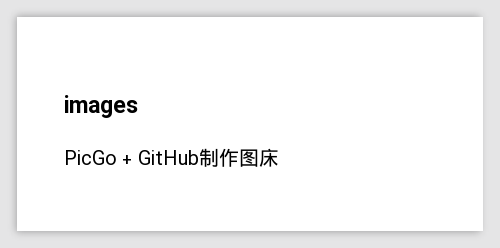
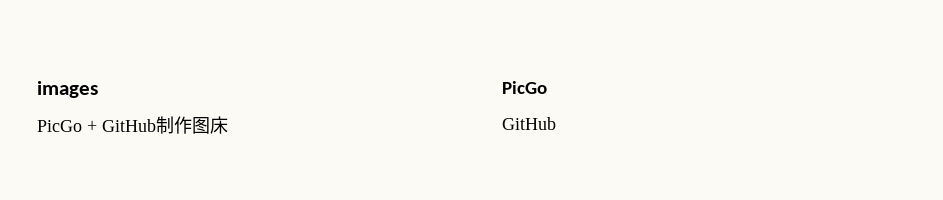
(279, 157) none -> [502,81,547,94] [502,117,556,130] // PicGo // GitHub

